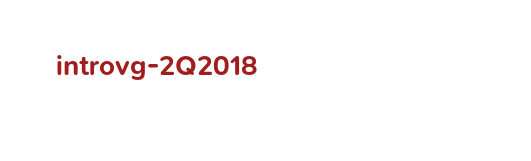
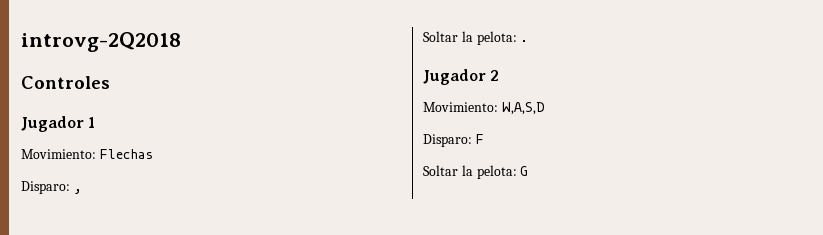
(258, 67) none -> [21,76,110,89] [21,116,96,132] [21,149,153,159] [21,181,82,194] [423,31,529,45] [423,69,500,85] [423,102,545,115] [423,134,484,147] [423,165,529,179] // Controles // Jugador 1 // Movimiento: Flechas // Disparo: , // Soltar la pelota: . // Jugador 2 // Movimiento: W,A,S,D // Disparo: F // Soltar la pelota: G

